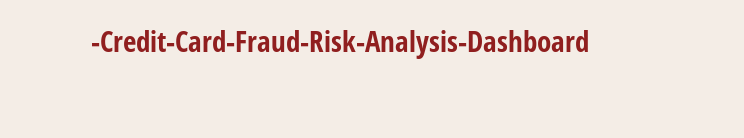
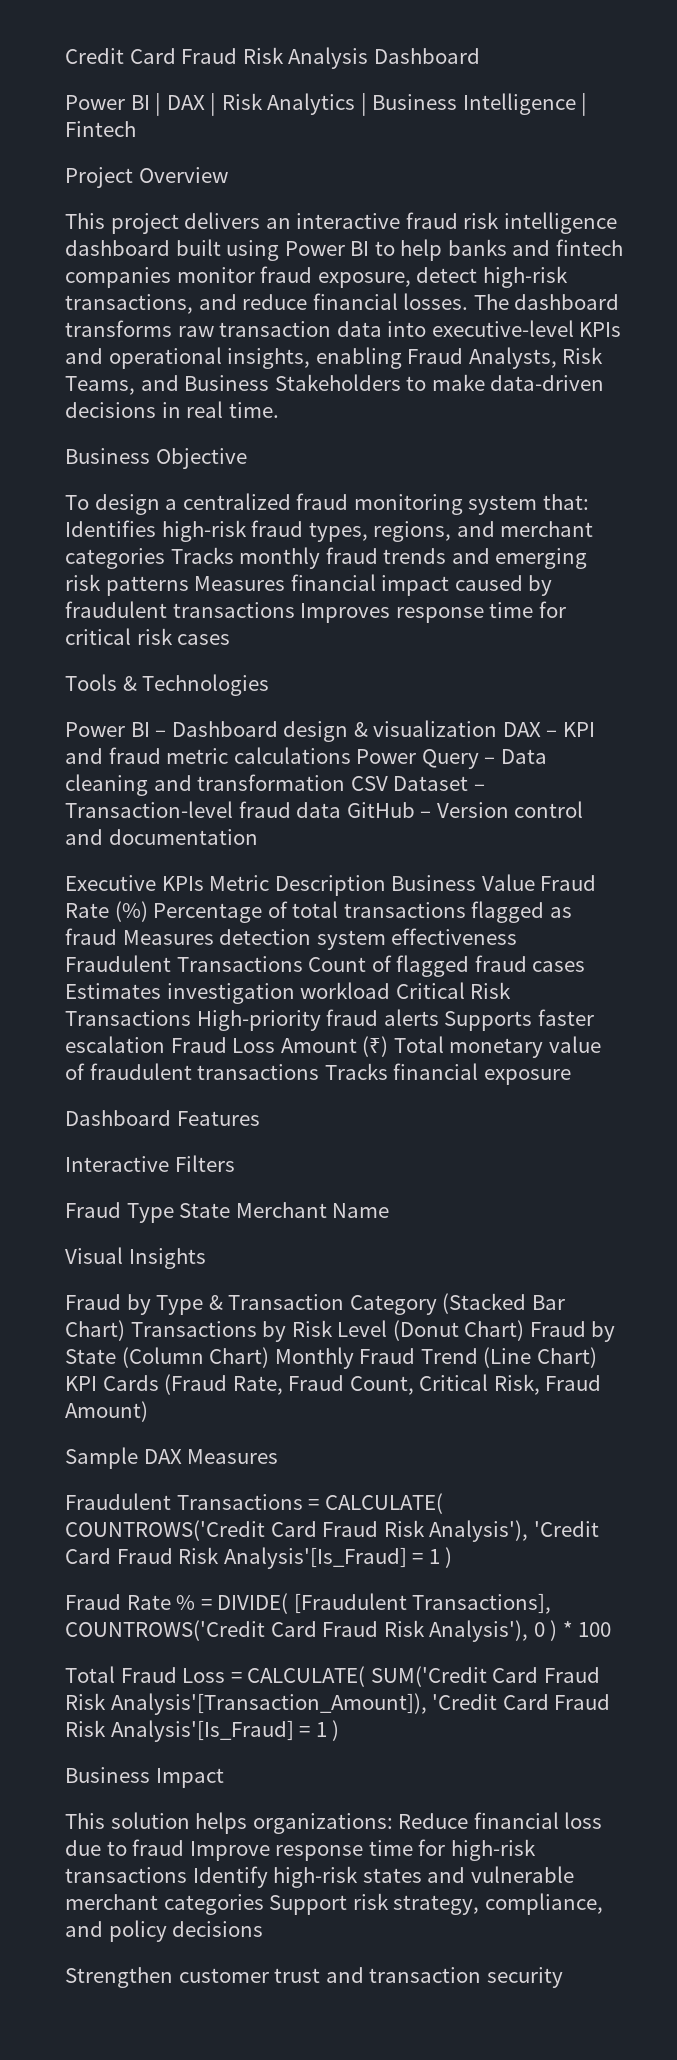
[91,30,589,59] -Credit-Card-Fraud-Risk-Analysis-Dashboard -> [65,47,480,69] [65,93,588,116] [65,121,136,137] [65,167,228,188] [65,212,617,234] [65,239,623,261] [65,266,568,288] [65,293,620,314] [65,320,622,337] [65,347,604,369] [65,374,605,395] [65,401,279,418] [65,448,247,469] [65,493,589,515] [65,520,594,542] [65,547,588,569] [65,574,553,596] [65,601,566,623] [65,628,231,645] [65,674,270,696] [65,720,595,742] [65,747,547,769] [65,774,485,796] [65,801,584,818] [65,829,258,845] [65,874,597,896] [65,901,572,923] [65,928,518,950] [65,955,586,977] [65,982,512,1004] [65,1009,594,1031] [65,1036,601,1058] [65,1063,571,1085] [65,1110,260,1126] [65,1155,235,1172] [65,1202,390,1223] [65,1247,206,1269] [65,1293,565,1315] [65,1320,616,1342] [65,1347,597,1369] [65,1374,602,1395] [65,1401,148,1422] [65,1447,279,1469] [65,1493,443,1514] [65,1520,599,1542] [65,1547,453,1569] [65,1593,552,1614] [65,1620,612,1642] [65,1666,600,1687] [65,1693,611,1715] [65,1720,340,1742] [65,1767,224,1788] [65,1812,603,1834] [65,1839,536,1861] [65,1866,574,1888] [65,1893,603,1915] [65,1920,264,1942] [65,1967,563,1988] Credit Card Fraud Risk Analysis Dashboard // Power BI | DAX | Risk Analytics | Business Intelligence | Fintech // Project Overview // This project delivers an interactive fraud risk intelligence dashboard built using Power BI to help banks and fintech companies monitor fraud exposure, detect high-risk transactions, and reduce financial losses. The dashboard transforms raw transaction data into executive-level KPIs and operational insights, enabling Fraud Analysts, Risk Teams, and Business Stakeholders to make data-driven decisions in real time. // Business Objective // To design a centralized fraud monitoring system that: Identifies high-risk fraud types, regions, and merchant categories Tracks monthly fraud trends and emerging risk patterns Measures financial impact caused by fraudulent transactions Improves response time for critical risk cases // Tools & Technologies // Power BI – Dashboard design & visualization DAX – KPI and fraud metric calculations Power Query – Data cleaning and transformation CSV Dataset – Transaction-level fraud data GitHub – Version control and documentation // Executive KPIs Metric Description Business Value Fraud Rate (%) Percentage of total transactions flagged as fraud Measures detection system effectiveness Fraudulent Transactions Count of flagged fraud cases Estimates investigation workload Critical Risk Transactions High-priority fraud alerts Supports faster escalation Fraud Loss Amount (₹) Total monetary value of fraudulent transactions Tracks financial exposure // Dashboard Features // Interactive Filters // Fraud Type State Merchant Name // Visual Insights // Fraud by Type & Transaction Category (Stacked Bar Chart) Transactions by Risk Level (Donut Chart) Fraud by State (Column Chart) Monthly Fraud Trend (Line Chart) KPI Cards (Fraud Rate, Fraud Count, Critical Risk, Fraud Amount) // Sample DAX Measures // Fraudulent Transactions = CALCULATE( COUNTROWS('Credit Card Fraud Risk Analysis'), 'Credit Card Fraud Risk Analysis'[Is_Fraud] = 1 ) // Fraud Rate % = DIVIDE( [Fraudulent Transactions], COUNTROWS('Credit Card Fraud Risk Analysis'), 0 ) * 100 // Total Fraud Loss = CALCULATE( SUM('Credit Card Fraud Risk Analysis'[Transaction_Amount]), 'Credit Card Fraud Risk Analysis'[Is_Fraud] = 1 ) // Business Impact // This solution helps organizations: Reduce financial loss due to fraud Improve response time for high-risk transactions Identify high-risk states and vulnerable merchant categories Support risk strategy, compliance, and policy decisions // Strengthen customer trust and transaction security

